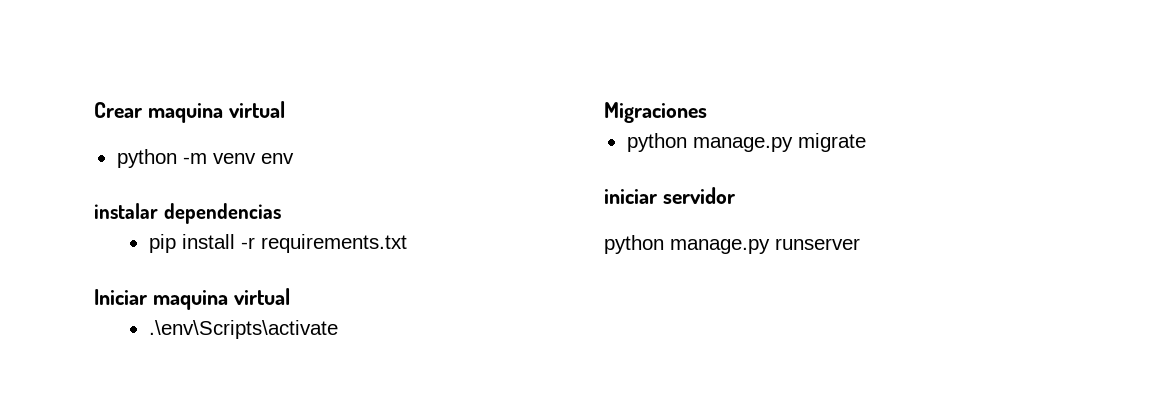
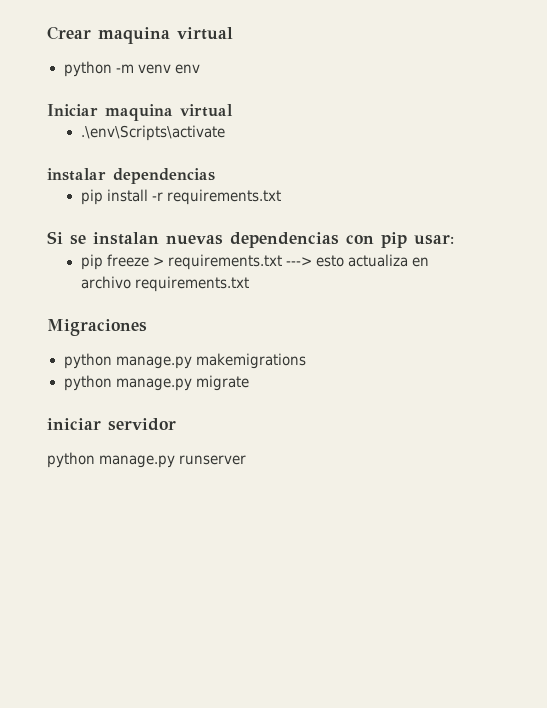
(294, 158) none -> [47,104,233,121] [80,125,225,141] // Iniciar maquina virtual // .\env\Scripts\activate
[94,288,290,310] [148,320,338,339] [604,102,707,123] Iniciar maquina virtual // .\env\Scripts\activate // Migraciones -> [47,231,454,248] [80,254,429,270] [80,276,249,292] [47,319,147,336] [63,353,306,369] Si se instalan nuevas dependencias con pip usar: // pip freeze > requirements.txt ---> esto actualiza en archivo requirements.txt // Migraciones // python manage.py makemigrations

